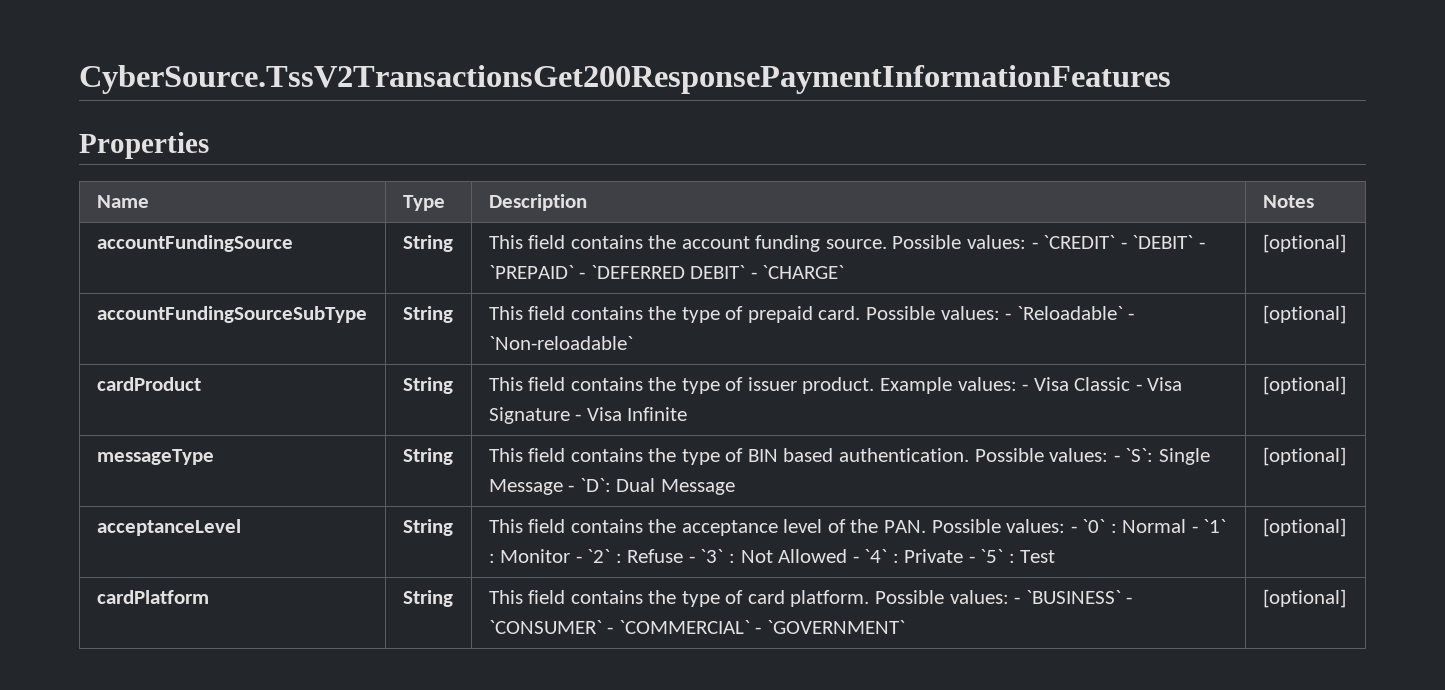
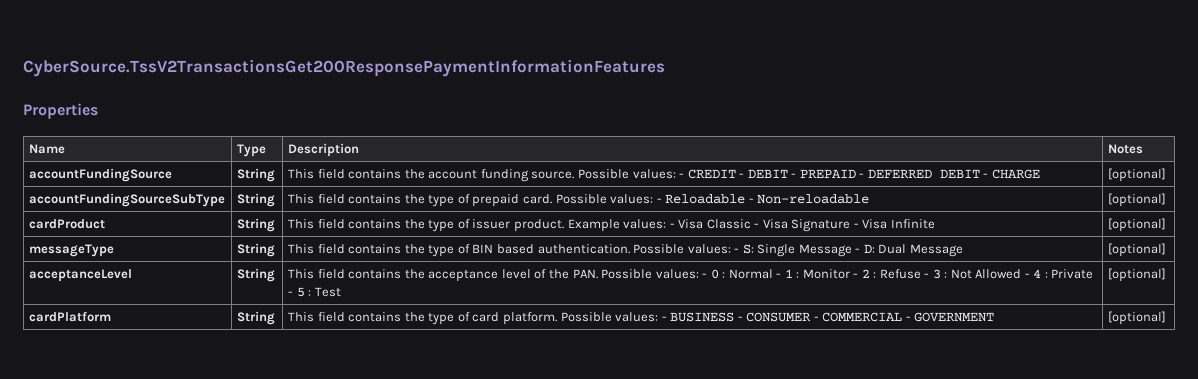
[1043,235,1205,249] [488,265,845,279] `CREDIT` - `DEBIT` - `PREPAID` - `DEFERRED DEBIT` - `CHARGE` -> [687,169,1040,179] CREDIT - DEBIT - PREPAID - DEFERRED DEBIT - CHARGE
[1016,306,1135,320] [488,336,633,350] `Reloadable` - `Non-reloadable` -> [665,194,870,204] Reloadable - Non-reloadable
[1125,448,1154,462] `S`: -> [742,244,754,254] S:
[579,478,611,492] `D`: -> [863,244,875,253] D:
[1082,519,1106,533] `0` -> [710,269,719,279] 0
[1203,519,1227,533] `1` -> [784,269,793,278] 1
[587,549,611,563] `2` -> [861,269,870,278] 2
[700,549,724,563] `3` -> [932,269,941,279] 3
[864,549,888,563] `4` -> [1033,269,1042,278] 4
[980,549,1004,563] `5` -> [296,287,305,297] 5
[1025,590,1133,604] [488,620,905,634] `BUSINESS` - `CONSUMER` - `COMMERCIAL` - `GOVERNMENT` -> [670,312,995,322] BUSINESS - CONSUMER - COMMERCIAL - GOVERNMENT

